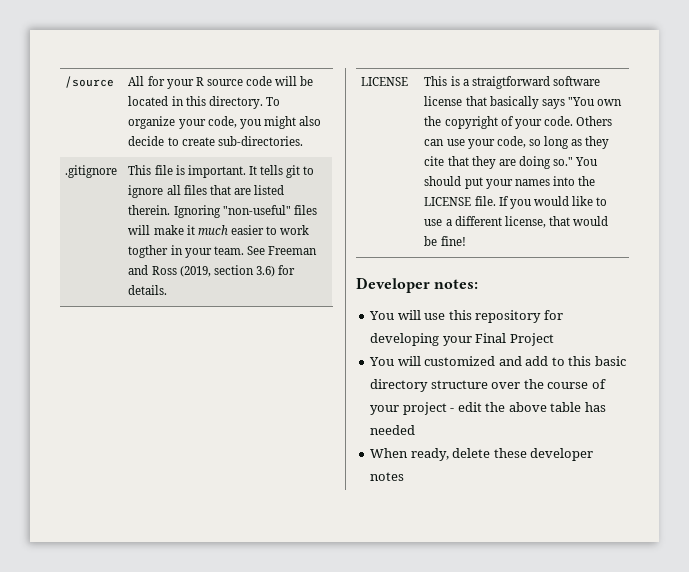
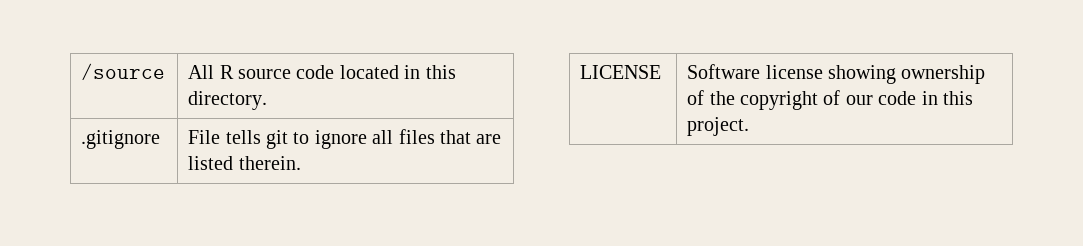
[147,76,194,89] for your -> (215, 72) none
[275,76,314,86] will be -> (335, 72) none
[265,97,280,106] [128,116,321,129] [128,136,303,146] [65,165,118,178] [128,165,257,178] To organize your code, you might also decide to create sub-directories. // .gitignore | This file is important. It -> [81,130,161,149] [188,130,221,144] // .gitignore | File
[173,205,317,218] [128,225,310,235] [128,245,317,258] [128,265,295,277] [128,285,168,295] [361,77,409,86] [424,76,600,89] [424,96,622,109] [424,116,612,129] [424,136,610,149] [424,156,599,169] [424,176,595,189] [424,196,608,209] [424,216,608,228] [424,236,466,246] [356,277,479,293] [369,310,563,323] [370,333,554,346] [369,356,626,366] [370,379,606,392] [370,402,606,415] [370,425,416,435] [370,448,594,461] [370,472,405,481] Ignoring "non-useful" files will make it much easier to work togther in your team. See Freeman and Ross (2019, section 3.6) for details. // LICENSE | This is a straigtforward software license that basically says "You own the copyright of your code. Others can use your code, so long as they cite that they are doing so." You should put your names into the LICENSE file. If you would like to use a different license, that would be fine! // Developer notes: // You will use this repository for developing your Final Project // You will customized and add to this basic directory structure over the course of your project - edit the above table has needed // When ready, delete these developer notes -> [580,65,662,79] [687,64,986,84] [687,90,974,110] [687,117,750,136] // LICENSE | Software license showing ownership of the copyright of our code in this project.

